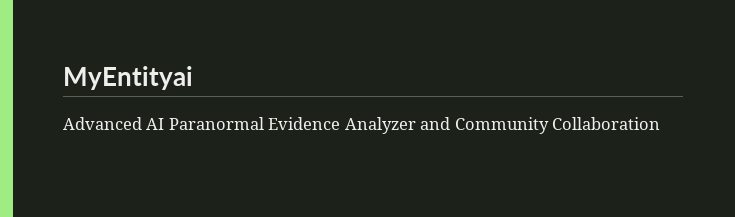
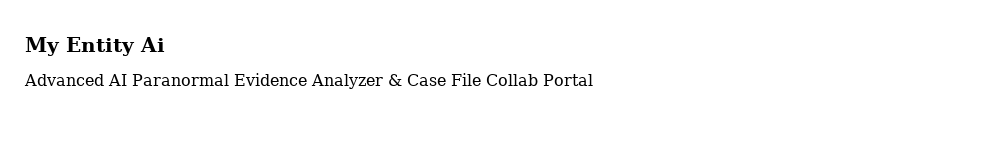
[63,66,193,90] MyEntityai -> [25,37,165,56] My Entity Ai
[420,117,661,134] and Community Collaboration -> [388,73,593,86] & Case File Collab Portal

